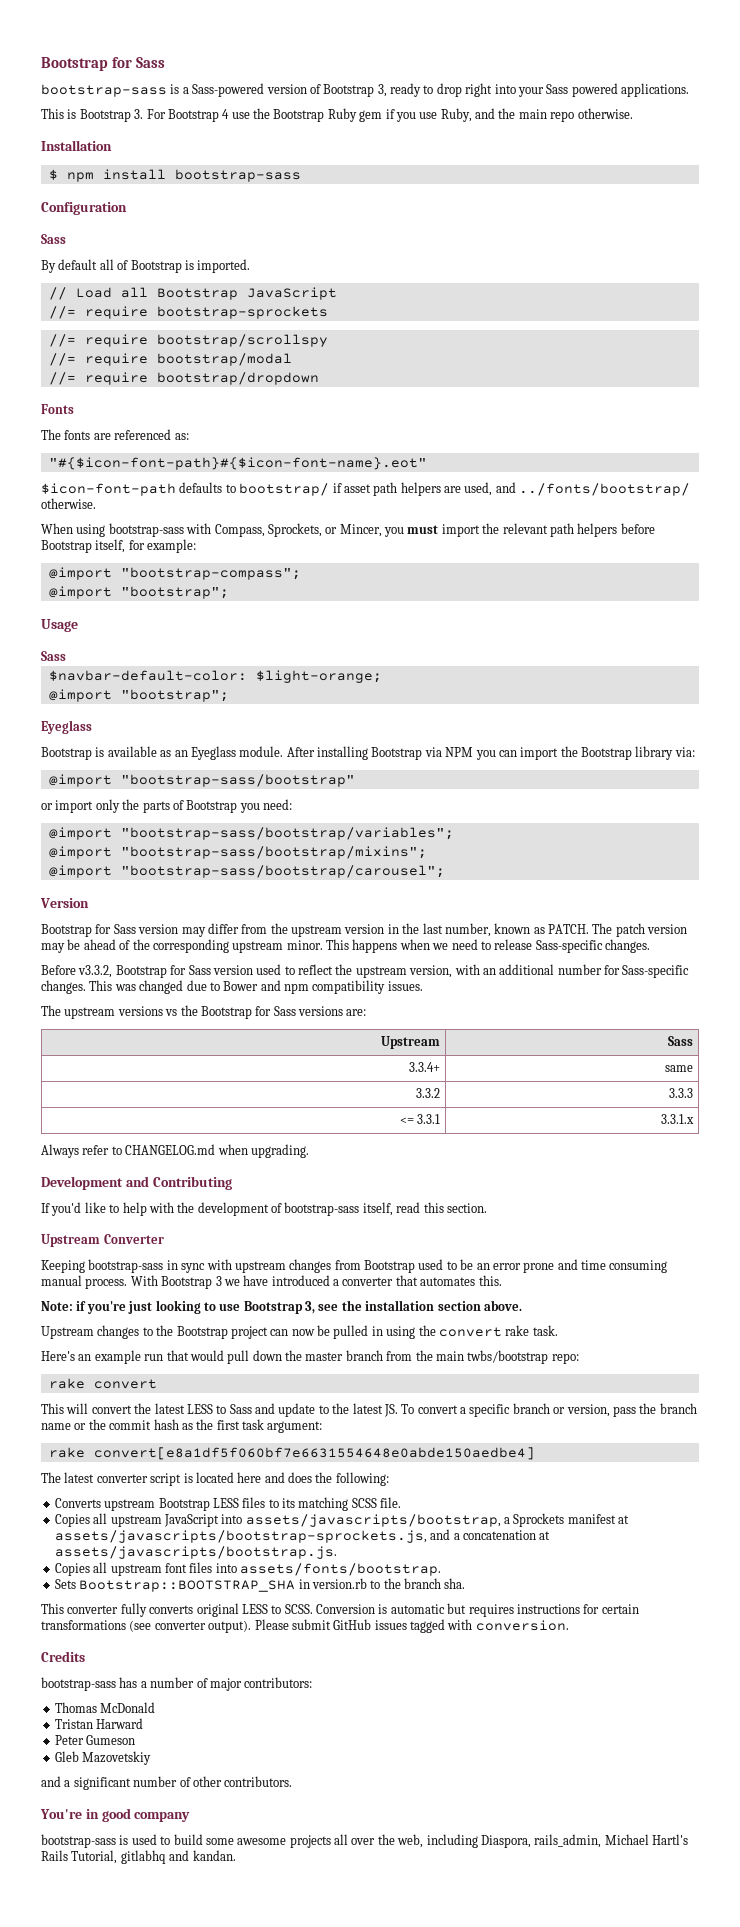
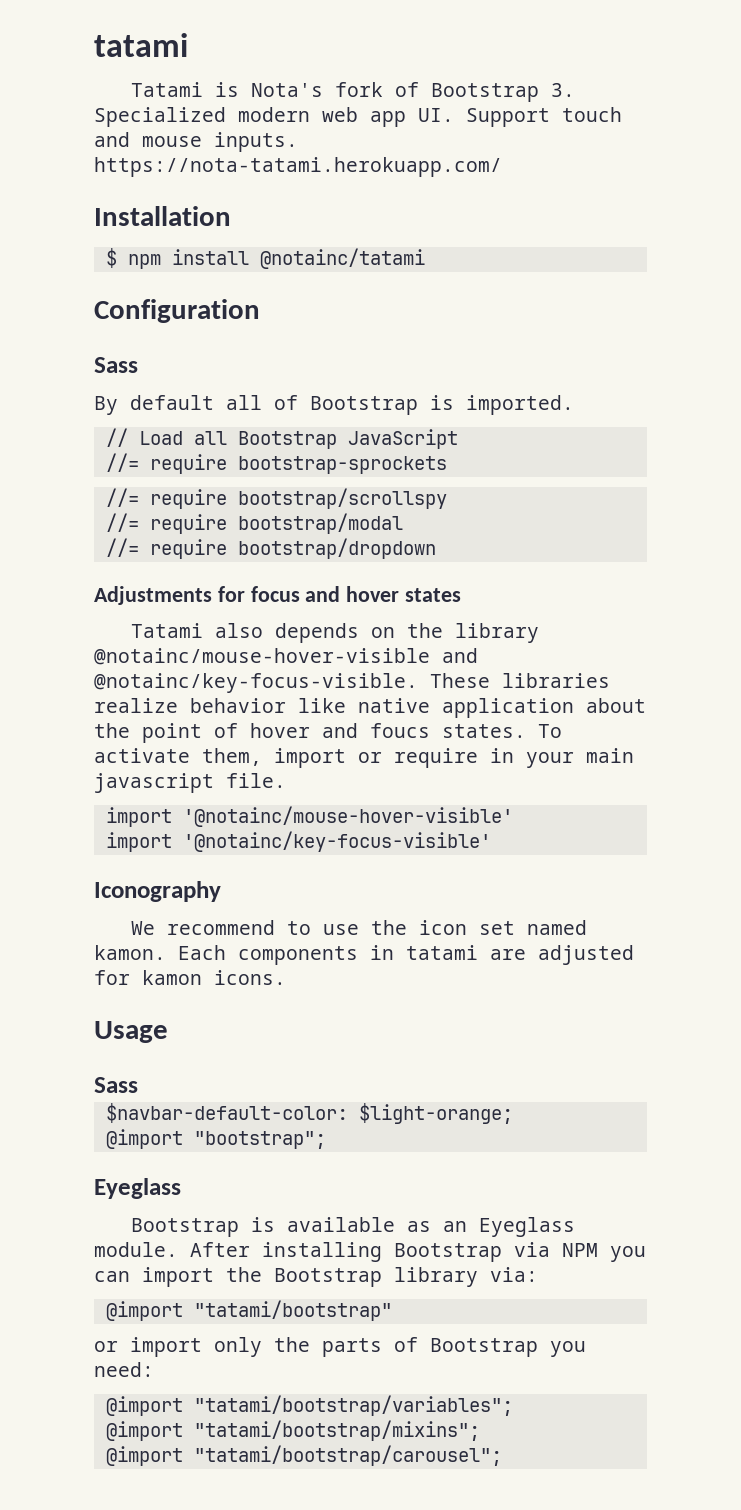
[41,57,165,71] [41,83,689,97] [41,108,633,122] Bootstrap for Sass // bootstrap-sass is a Sass-powered version of Bootstrap 3, ready to drop right into your Sass powered applications. // This is Bootstrap 3. For Bootstrap 4 use the Bootstrap Ruby gem if you use Ruby, and the main repo otherwise. -> [94,33,188,57] [131,82,576,102] [94,107,622,127] [94,132,298,152] [94,157,502,177] tatami // Tatami is Nota's fork of Bootstrap 3. Specialized modern web app UI. Support touch and mouse inputs. https://nota-tatami.herokuapp.com/
[174,169,301,182] bootstrap-sass -> [259,248,425,269] @notainc/tatami
[41,404,74,414] [41,429,189,440] [48,457,427,470] [41,482,691,496] [41,498,96,509] [41,523,655,537] [41,539,197,553] [48,567,301,580] [48,586,229,599] Fonts // The fonts are referenced as: // "#{$icon-font-path}#{$icon-font-name}.eot" // $icon-font-path defaults to bootstrap/ if asset path helpers are used, and ../fonts/bootstrap/ otherwise. // When using bootstrap-sass with Compass, Sprockets, or Mincer, you must import the relevant path helpers before Bootstrap itself, for example: // @import "bootstrap-compass"; // @import "bootstrap"; -> [94,586,462,605] [131,623,540,643] [94,648,478,665] [94,673,610,693] [94,698,646,718] [94,723,562,743] [94,748,634,768] [94,773,286,793] [105,806,513,827] [105,831,491,852] [94,881,221,902] [131,920,588,935] [94,945,634,965] [94,970,286,985] Adjustments for focus and hover states // Tatami also depends on the library @notainc/mouse-hover-visible and @notainc/key-focus-visible. These libraries realize behavior like native application about the point of hover and foucs states. To activate them, import or require in your main javascript file. // import '@notainc/mouse-hover-visible' // import '@notainc/key-focus-visible' // Iconography // We recommend to use the icon set named kamon. Each components in tatami are adjusted for kamon icons.
[120,774,355,787] "bootstrap-sass/bootstrap" -> [193,1300,392,1321] "tatami/bootstrap"
[120,827,454,840] [48,846,427,859] [48,865,445,878] [40,898,89,908] [41,923,688,937] [41,939,650,953] [41,964,690,978] [41,980,423,994] [41,1005,367,1019] [381,1036,441,1049] [668,1036,694,1046] [409,1062,441,1072] [665,1065,694,1072] [416,1088,441,1098] [669,1088,694,1098] [399,1114,441,1124] [661,1114,695,1124] [41,1144,309,1158] [41,1176,232,1190] [41,1202,487,1216] [41,1234,164,1247] [41,1259,668,1273] [41,1275,502,1289] [41,1300,522,1314] [41,1325,558,1339] [41,1350,579,1364] [48,1378,157,1389] [41,1403,697,1417] [41,1419,323,1433] [48,1447,535,1460] [41,1472,389,1486] [54,1497,402,1511] [54,1513,630,1527] [54,1529,551,1543] [54,1546,337,1559] [54,1562,441,1576] [54,1578,466,1592] [41,1603,639,1617] [41,1619,569,1633] [41,1651,85,1662] [41,1677,313,1691] [54,1702,156,1713] [54,1718,144,1729] [54,1735,136,1745] [54,1751,152,1765] [41,1776,293,1790] [40,1808,191,1822] [41,1834,688,1848] [41,1850,236,1864] "bootstrap-sass/bootstrap/variables"; // @import "bootstrap-sass/bootstrap/mixins"; // @import "bootstrap-sass/bootstrap/carousel"; // Version // Bootstrap for Sass version may differ from the upstream version in the last number, known as PATCH. The patch version may be ahead of the corresponding upstream minor. This happens when we need to release Sass-specific changes. // Before v3.3.2, Bootstrap for Sass version used to reflect the upstream version, with an additional number for Sass-specific changes. This was changed due to Bower and npm compatibility issues. // The upstream versions vs the Bootstrap for Sass versions are: // Upstream | Sass // 3.3.4+ | same // 3.3.2 | 3.3.3 // <= 3.3.1 | 3.3.1.x // Always refer to CHANGELOG.md when upgrading. // Development and Contributing // If you'd like to help with the development of bootstrap-sass itself, read this section. // Upstream Converter // Keeping bootstrap-sass in sync with upstream changes from Bootstrap used to be an error prone and time consuming manual process. With Bootstrap 3 we have introduced a converter that automates this. // Note: if you're just looking to use Bootstrap 3, see the installation section above. // Upstream changes to the Bootstrap project can now be pulled in using the convert rake task. // Here's an example run that would pull down the master branch from the main twbs/bootstrap repo: // rake convert // This will convert the latest LESS to Sass and update to the latest JS. To convert a specific branch or version, pass the branch name or the commit hash as the first task argument: // rake convert[e8a1df5f060bf7e6631554648e0abde150aedbe4] // The latest converter script is located here and does the following: // Converts upstream Bootstrap LESS files to its matching SCSS file. // Copies all upstream JavaScript into assets/javascripts/bootstrap, a Sprockets manifest at assets/javascripts/bootstrap-sprockets.js, and a concatenation at assets/javascripts/bootstrap.js. // Copies all upstream font files into assets/fonts/bootstrap. // Sets Bootstrap::BOOTSTRAP_SHA in version.rb to the branch sha. // This converter fully converts original LESS to SCSS. Conversion is automatic but requires instructions for certain transformations (see converter output). Please submit GitHub issues tagged with conversion. // Credits // bootstrap-sass has a number of major contributors: // Thomas McDonald // Tristan Harward // Peter Gumeson // Gleb Mazovetskiy // and a significant number of other contributors. // You're in good company // bootstrap-sass is used to build some awesome projects all over the web, including Diaspora, rails_admin, Michael Hartl's Rails Tutorial, gitlabhq and kandan. -> [193,1395,513,1416] [105,1420,480,1441] [105,1445,502,1466] "tatami/bootstrap/variables"; // @import "tatami/bootstrap/mixins"; // @import "tatami/bootstrap/carousel";

